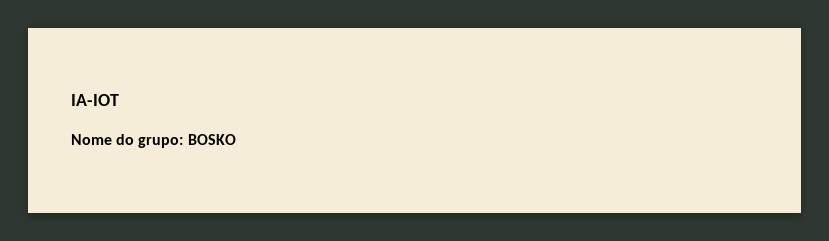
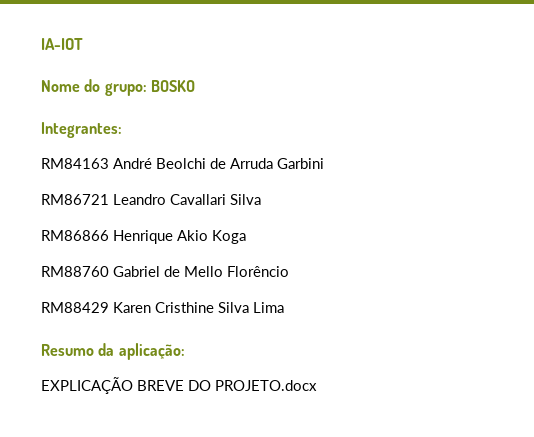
(236, 139) none -> [41,122,122,138] [41,158,324,169] [41,194,261,205] [41,230,246,244] [41,266,289,277] [41,302,284,313] [41,343,185,360] [41,377,317,394] // Integrantes: // RM84163 André Beolchi de Arruda Garbini // RM86721 Leandro Cavallari Silva // RM86866 Henrique Akio Koga // RM88760 Gabriel de Mello Florêncio // RM88429 Karen Cristhine Silva Lima // Resumo da aplicação: // EXPLICAÇÃO BREVE DO PROJETO.docx

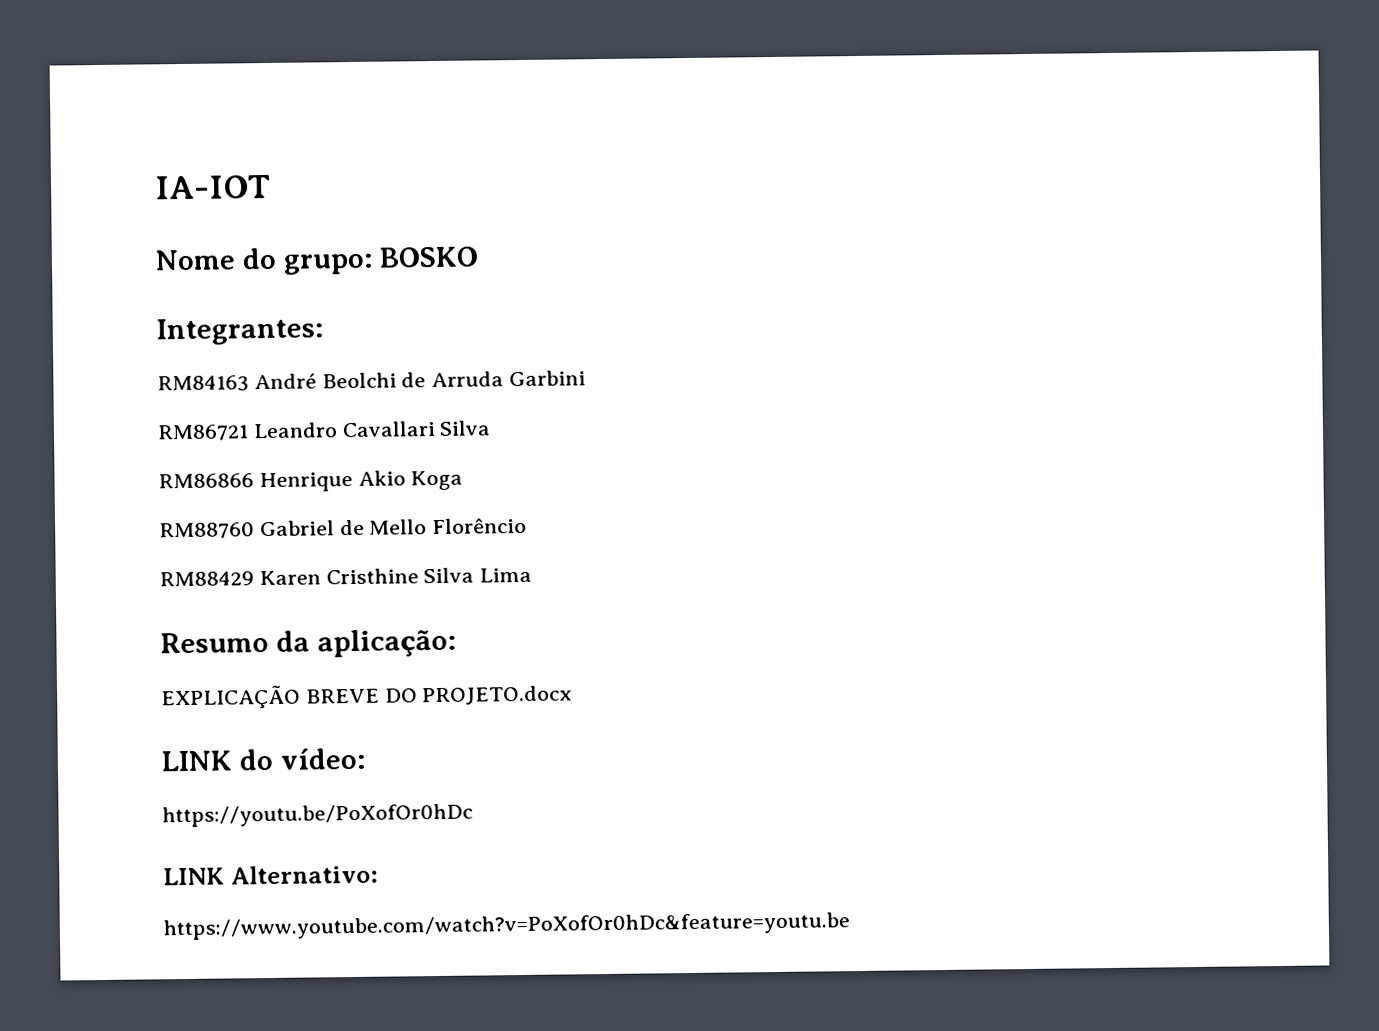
(317, 385) none -> [161,747,366,772] [162,803,473,828] [163,864,379,886] [163,912,850,941] // LINK do vídeo: // https://youtu.be/PoXofOr0hDc // LINK Alternativo: // https://www.youtube.com/watch?v=PoXofOr0hDc&feature=youtu.be

